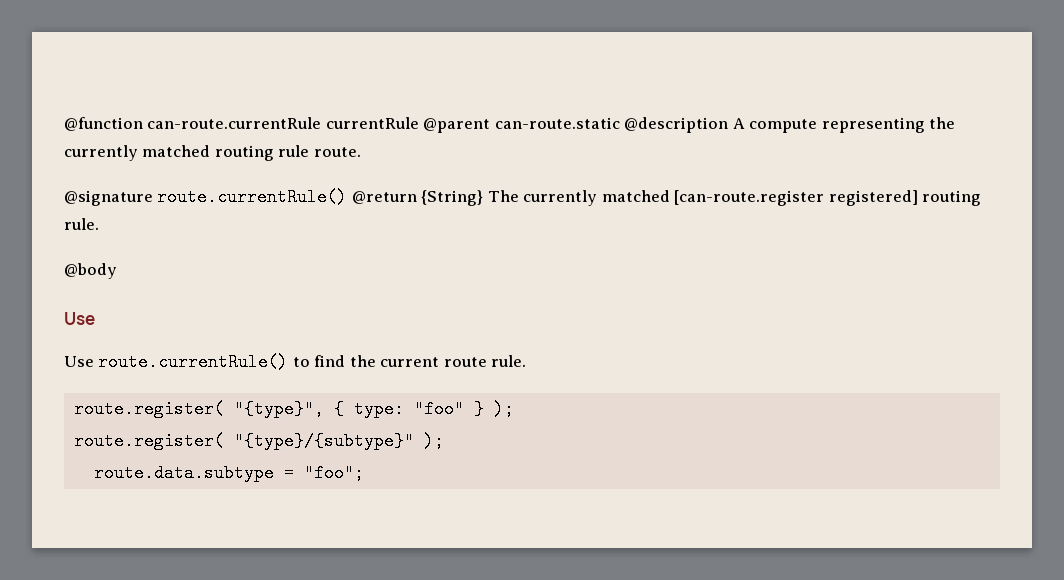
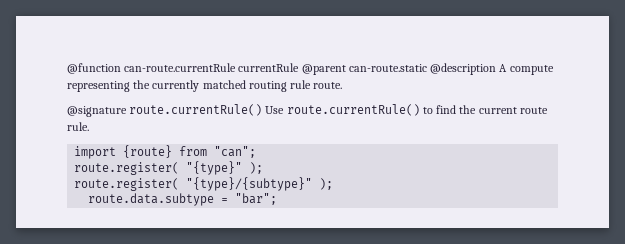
[351,190,982,206] [64,218,99,230] [64,263,117,279] [64,312,95,325] @return {String} The currently matched [can-route.register registered] routing rule. // @body // Use // -> (263, 110) none
[73,400,484,418] route.register( "{type}", { type: "foo" } -> [74,145,257,159] [74,161,243,175] import {route} from "can"; // route.register( "{type}"
[303,464,364,482] "foo"; -> [235,193,278,205] "bar";

